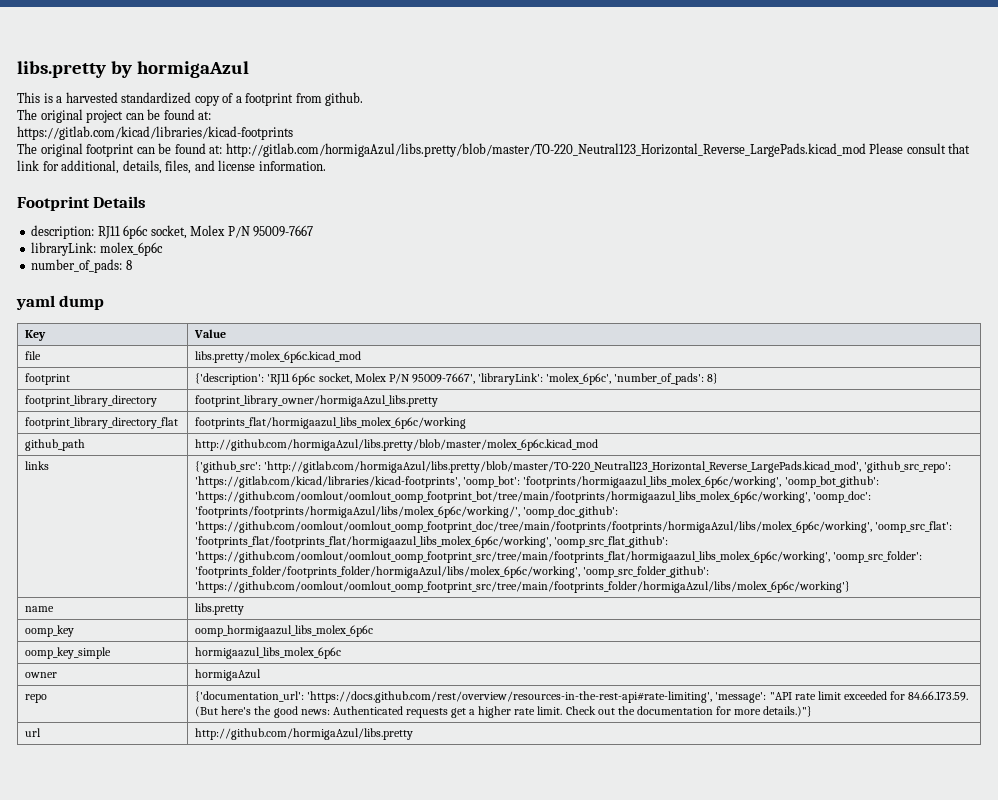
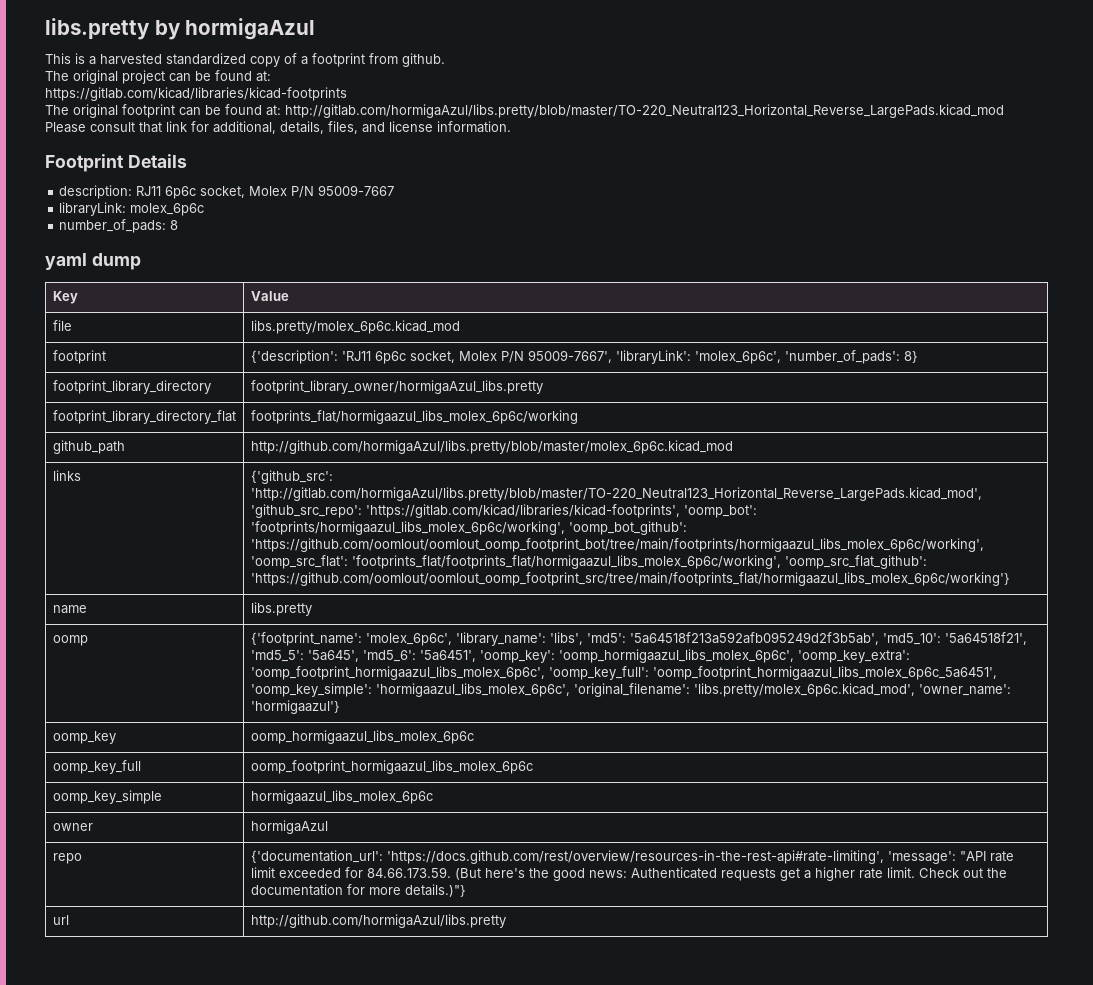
[813,491,872,503] [195,506,619,518] [195,521,953,533] [195,536,669,548] [195,551,923,563] [195,566,710,578] [195,581,851,593] [25,606,55,612] [195,603,245,615] 'oomp_doc': 'footprints/footprints/hormigaAzul/libs/molex_6p6c/working/', 'oomp_doc_github': 'https://github.com/oomlout/oomlout_oomp_footprint_doc/tree/main/footprints/footprints/hormigaAzul/libs/molex_6p6c/working', 'oomp_src_flat': 'footprints_flat/footprints_flat/hormigaazul_libs_molex_6p6c/working', 'oomp_src_flat_github': 'https://github.com/oomlout/oomlout_oomp_footprint_src/tree/main/footprints_flat/hormigaazul_libs_molex_6p6c/working', 'oomp_src_folder': 'footprints_folder/footprints_folder/hormigaAzul/libs/molex_6p6c/working', 'oomp_src_folder_github': 'https://github.com/oomlout/oomlout_oomp_footprint_src/tree/main/footprints_folder/hormigaAzul/libs/molex_6p6c/working'} // name | libs.pretty -> [250,555,927,569] [250,572,1010,586] [52,605,87,614] [250,602,312,616] [52,635,88,646] [250,632,1027,646] [250,649,910,663] [250,666,997,680] [250,683,1011,697] [250,700,340,714] 'oomp_src_flat': 'footprints_flat/footprints_flat/hormigaazul_libs_molex_6p6c/working', 'oomp_src_flat_github': 'https://github.com/oomlout/oomlout_oomp_footprint_src/tree/main/footprints_flat/hormigaazul_libs_molex_6p6c/working'} // name | libs.pretty // oomp | {'footprint_name': 'molex_6p6c', 'library_name': 'libs', 'md5': '5a64518f213a592afb095249d2f3b5ab', 'md5_10': '5a64518f21', 'md5_5': '5a645', 'md5_6': '5a6451', 'oomp_key': 'oomp_hormigaazul_libs_molex_6p6c', 'oomp_key_extra': 'oomp_footprint_hormigaazul_libs_molex_6p6c', 'oomp_key_full': 'oomp_footprint_hormigaazul_libs_molex_6p6c_5a6451', 'oomp_key_simple': 'hormigaazul_libs_molex_6p6c', 'original_filename': 'libs.pretty/molex_6p6c.kicad_mod', 'owner_name': 'hormigaazul'}
(374, 631) none -> [52,760,141,774] [250,760,533,774] // oomp_key_full | oomp_footprint_hormigaazul_libs_molex_6p6c

